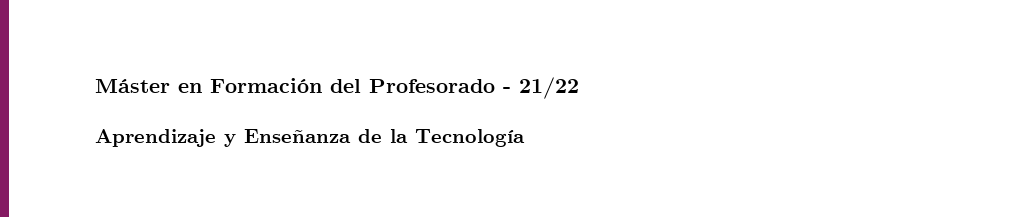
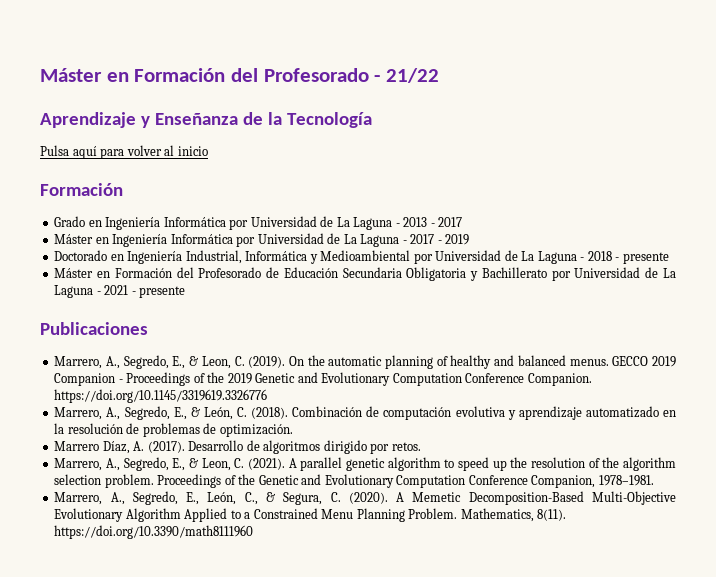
(525, 138) none -> [40,145,208,159] [40,183,123,196] [54,216,463,230] [54,233,470,247] [54,250,669,264] [54,267,677,281] [54,285,186,298] [40,322,148,335] [54,355,676,369] [54,372,592,386] [54,389,268,403] [54,406,677,420] [54,423,293,437] [54,440,421,454] [54,457,676,471] [54,474,654,488] [54,491,676,505] [54,508,567,522] [54,525,254,539] // Pulsa aquí para volver al inicio // Formación // Grado en Ingeniería Informática por Universidad de La Laguna - 2013 - 2017 // Máster en Ingeniería Informática por Universidad de La Laguna - 2017 - 2019 // Doctorado en Ingeniería Industrial, Informática y Medioambiental por Universidad de La Laguna - 2018 - presente // Máster en Formación del Profesorado de Educación Secundaria Obligatoria y Bachillerato por Universidad de La Laguna - 2021 - presente // Publicaciones // Marrero, A., Segredo, E., & Leon, C. (2019). On the automatic planning of healthy and balanced menus. GECCO 2019 Companion - Proceedings of the 2019 Genetic and Evolutionary Computation Conference Companion. https://doi.org/10.1145/3319619.3326776 // Marrero, A., Segredo, E., & León, C. (2018). Combinación de computación evolutiva y aprendizaje automatizado en la resolución de problemas de optimización. // Marrero Díaz, A. (2017). Desarrollo de algoritmos dirigido por retos. // Marrero, A., Segredo, E., & Leon, C. (2021). A parallel genetic algorithm to speed up the resolution of the algorithm selection problem. Proceedings of the Genetic and Evolutionary Computation Conference Companion, 1978–1981. // Marrero, A., Segredo, E., León, C., & Segura, C. (2020). A Memetic Decomposition-Based Multi-Objective Evolutionary Algorithm Applied to a Constrained Menu Planning Problem. Mathematics, 8(11). https://doi.org/10.3390/math8111960

